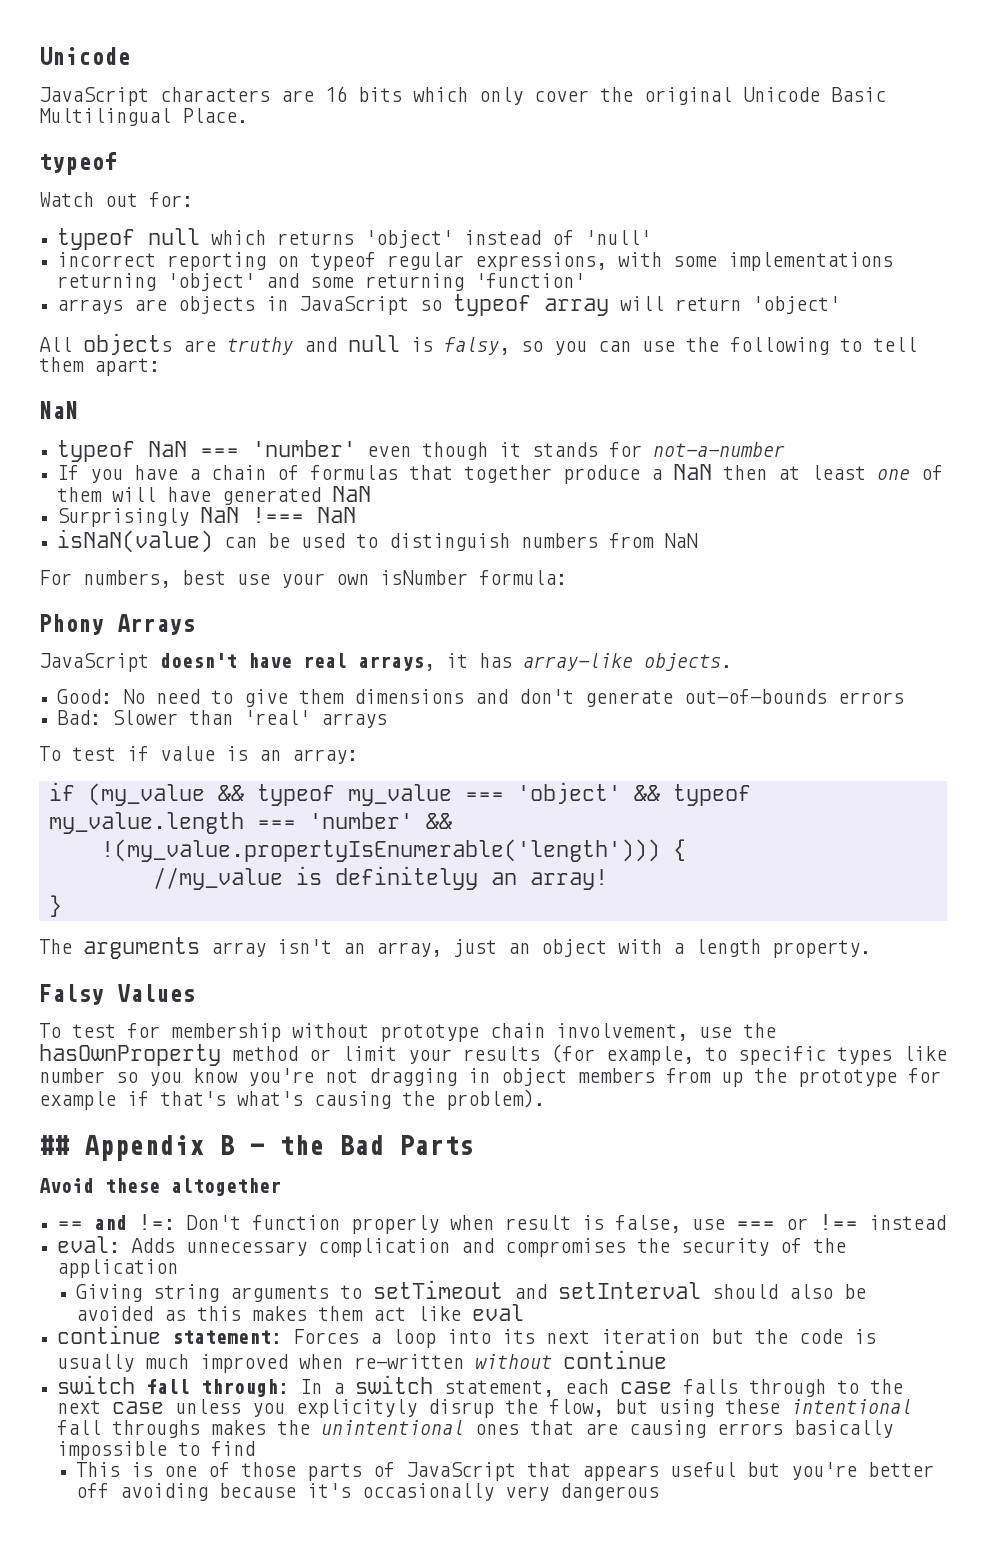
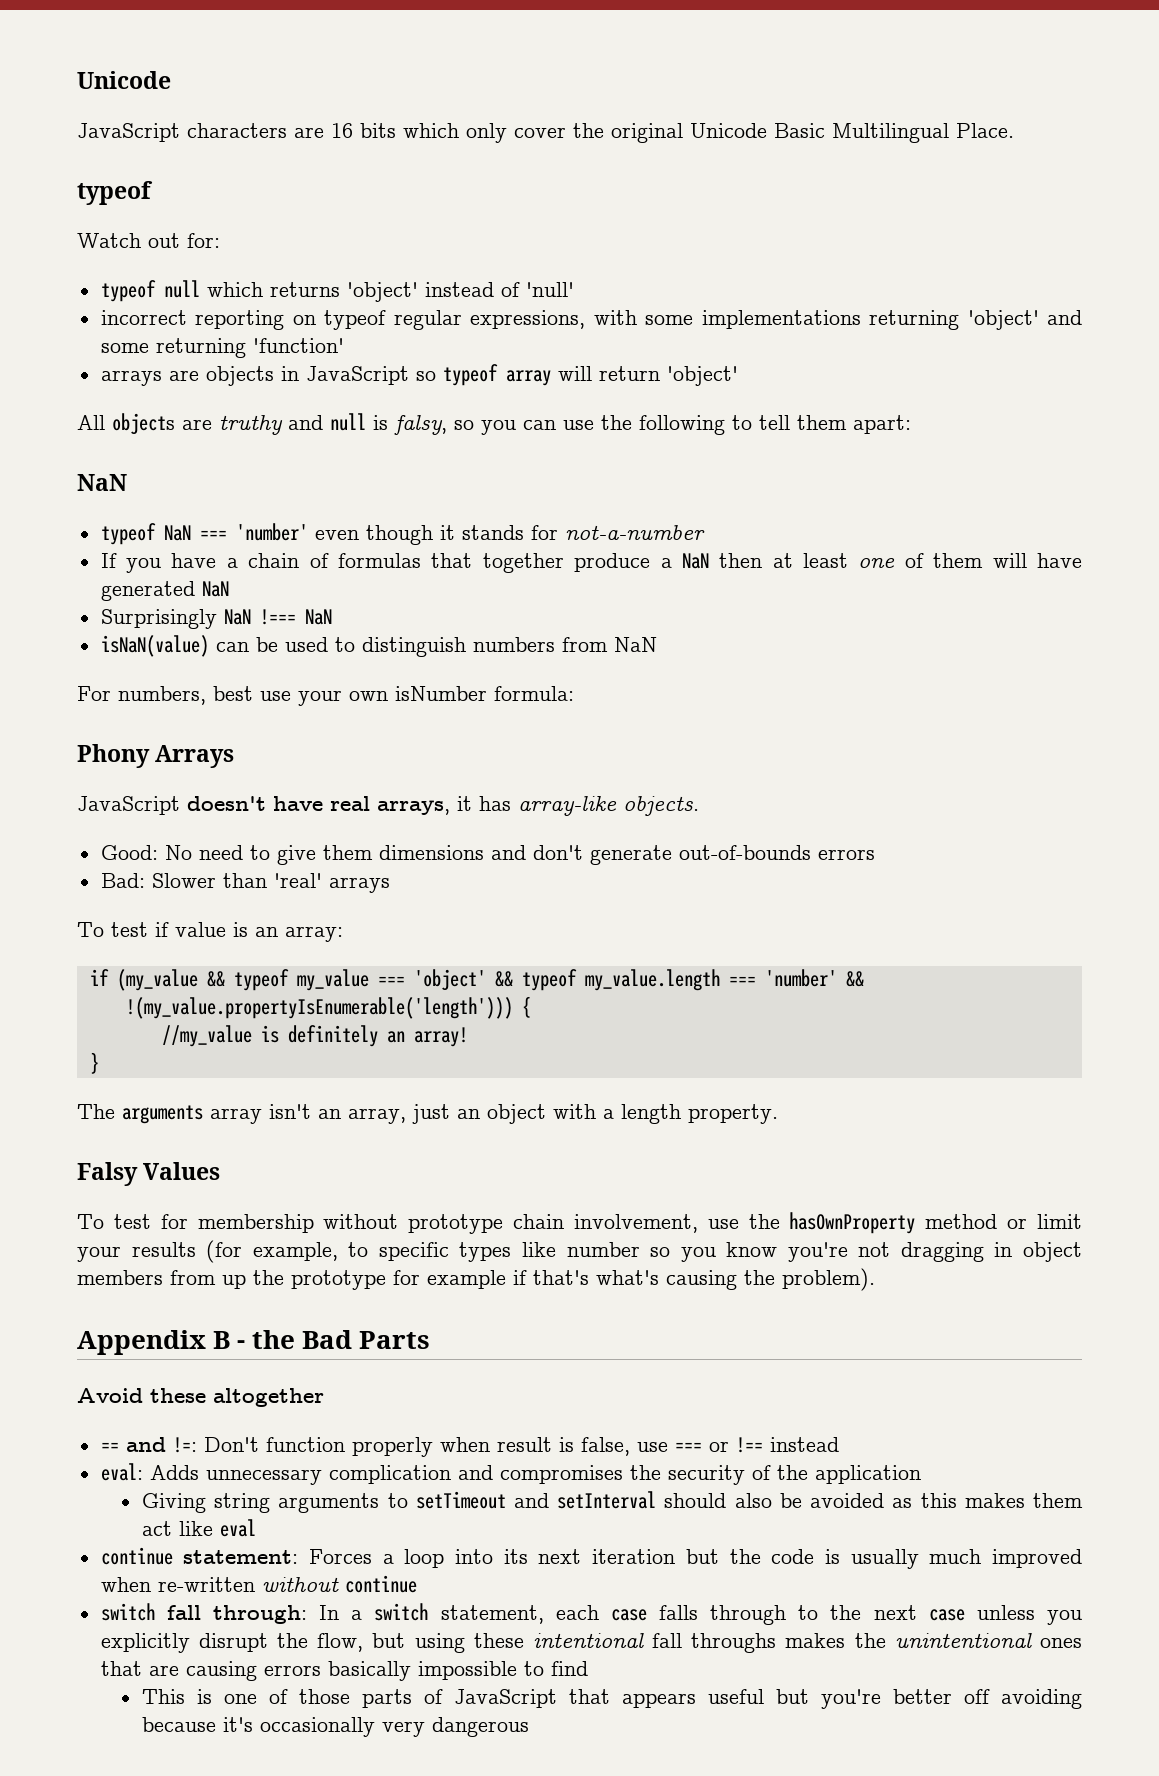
[334,866,478,890] definitelyy -> [287,1025,378,1047] definitely
[39,1135,69,1155] ## -> (875, 1279) none
[296,1399,495,1418] explicityly disrup -> [100,1633,268,1653] explicitly disrupt

